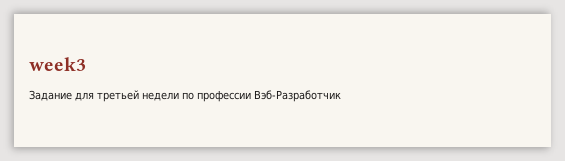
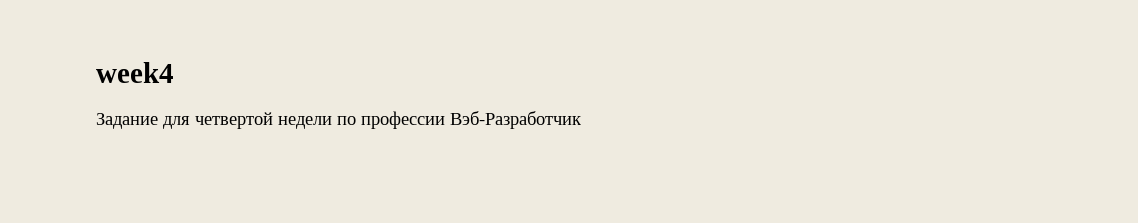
[29,57,86,71] week3 -> [96,62,174,83] week4
[97,90,139,102] третьей -> [195,112,273,129] четвертой

